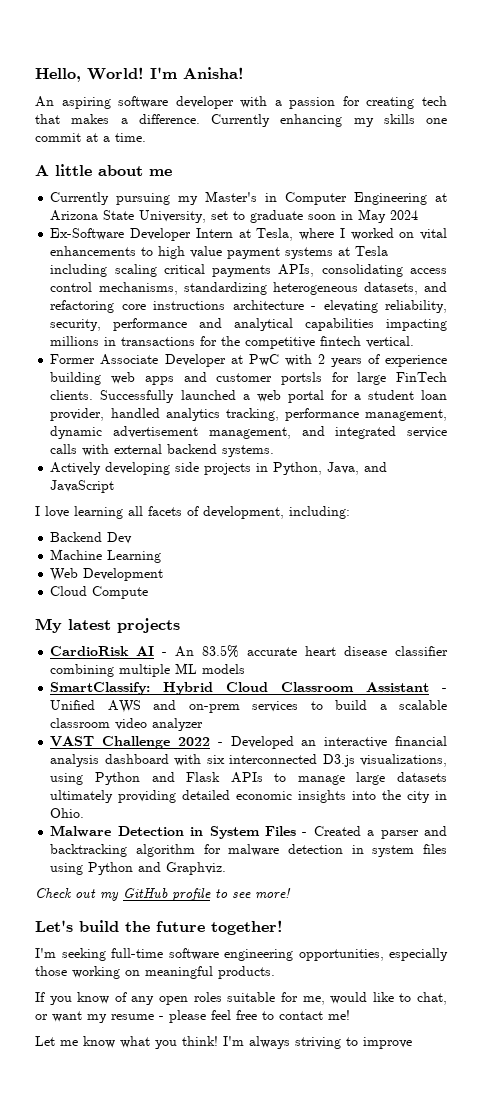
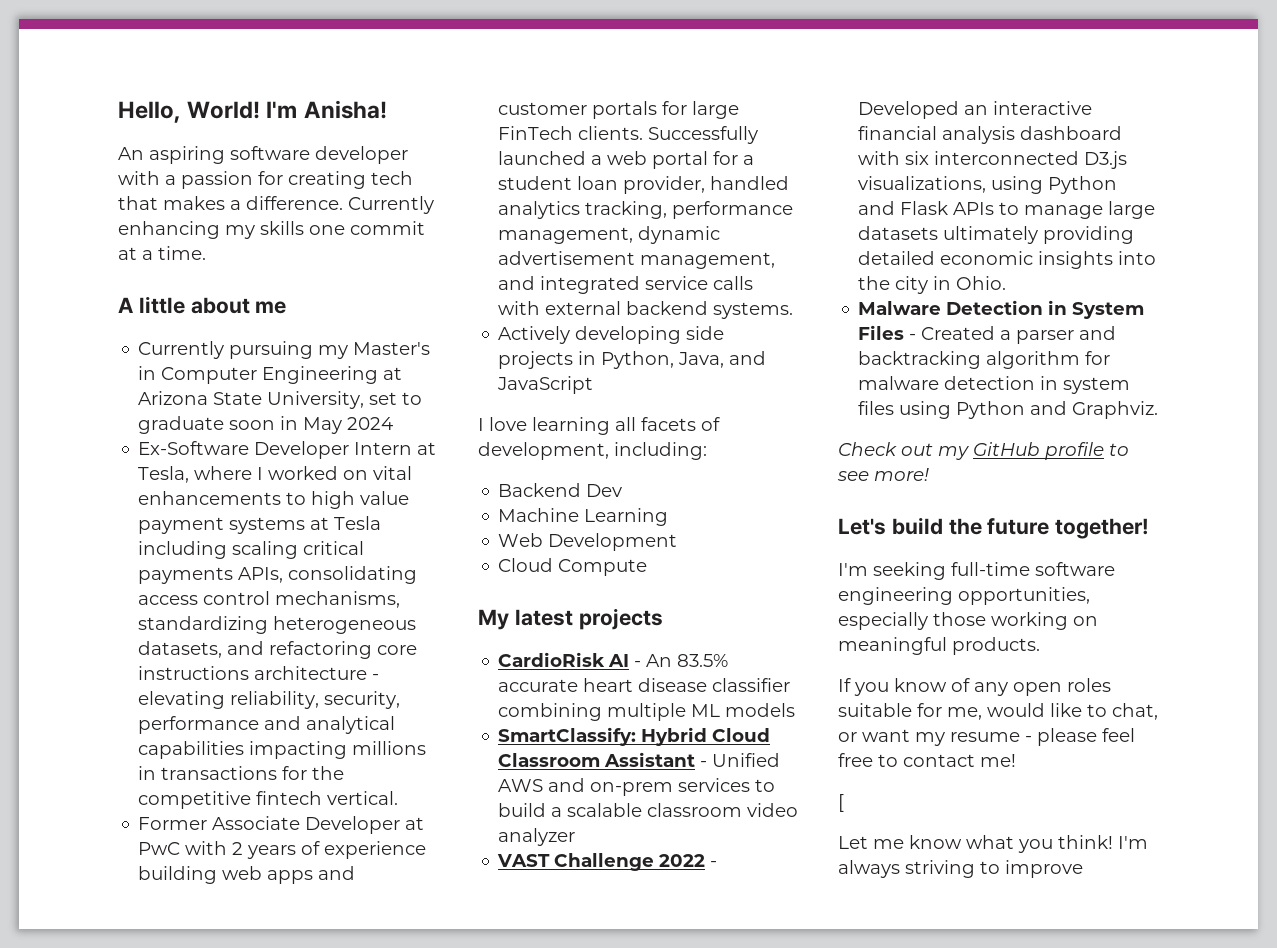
[280,372,322,385] portsls -> [592,101,658,119] portals
(350, 1015) none -> [838,794,844,812] // [

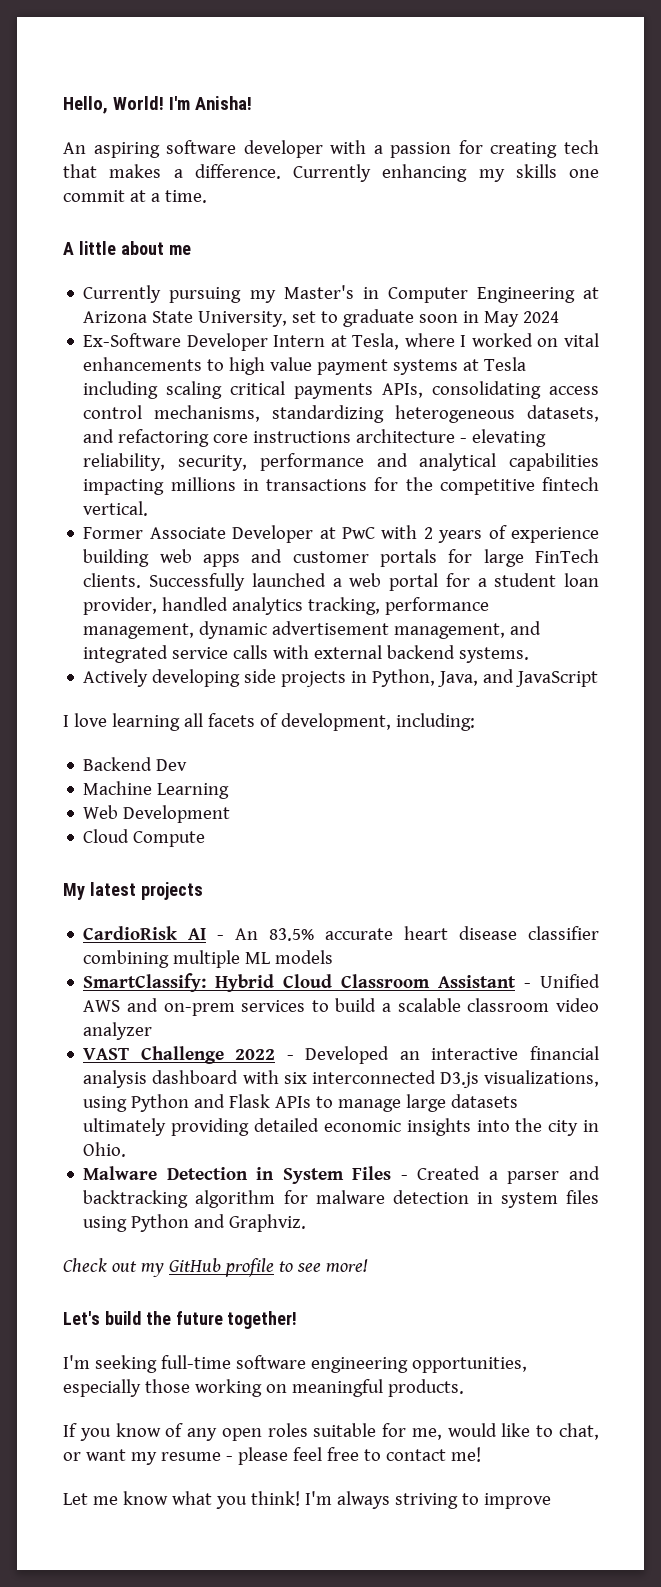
[838,794,844,812] // [ -> (481, 1454) none

